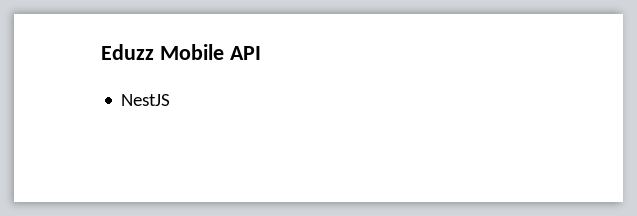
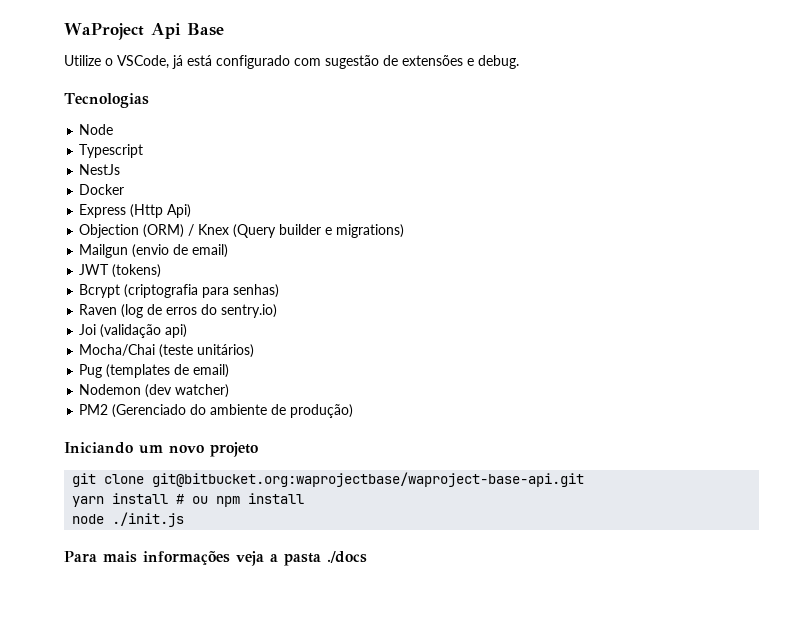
[101,44,261,60] [121,94,171,106] Eduzz Mobile API // NestJS -> [64,23,224,40] [64,55,519,69] [64,93,149,108] [79,124,114,135] [79,144,144,158] [79,164,121,175] [79,184,125,195] [79,204,192,218] [79,224,405,238] [79,244,229,258] [79,264,162,278] [79,284,280,298] [79,304,278,318] [79,324,188,338] [79,344,255,358] [79,364,230,378] [79,384,230,398] [79,404,354,418] [64,442,258,457] [72,472,585,487] [72,493,305,507] [72,512,185,527] [64,551,367,566] WaProject Api Base // Utilize o VSCode, já está configurado com sugestão de extensões e debug. // Tecnologias // Node // Typescript // NestJs // Docker // Express (Http Api) // Objection (ORM) / Knex (Query builder e migrations) // Mailgun (envio de email) // JWT (tokens) // Bcrypt (criptografia para senhas) // Raven (log de erros do sentry.io) // Joi (validação api) // Mocha/Chai (teste unitários) // Pug (templates de email) // Nodemon (dev watcher) // PM2 (Gerenciado do ambiente de produção) // Iniciando um novo projeto // git clone git@bitbucket.org:waprojectbase/waproject-base-api.git // yarn install # ou npm install // node ./init.js // Para mais informações veja a pasta ./docs

